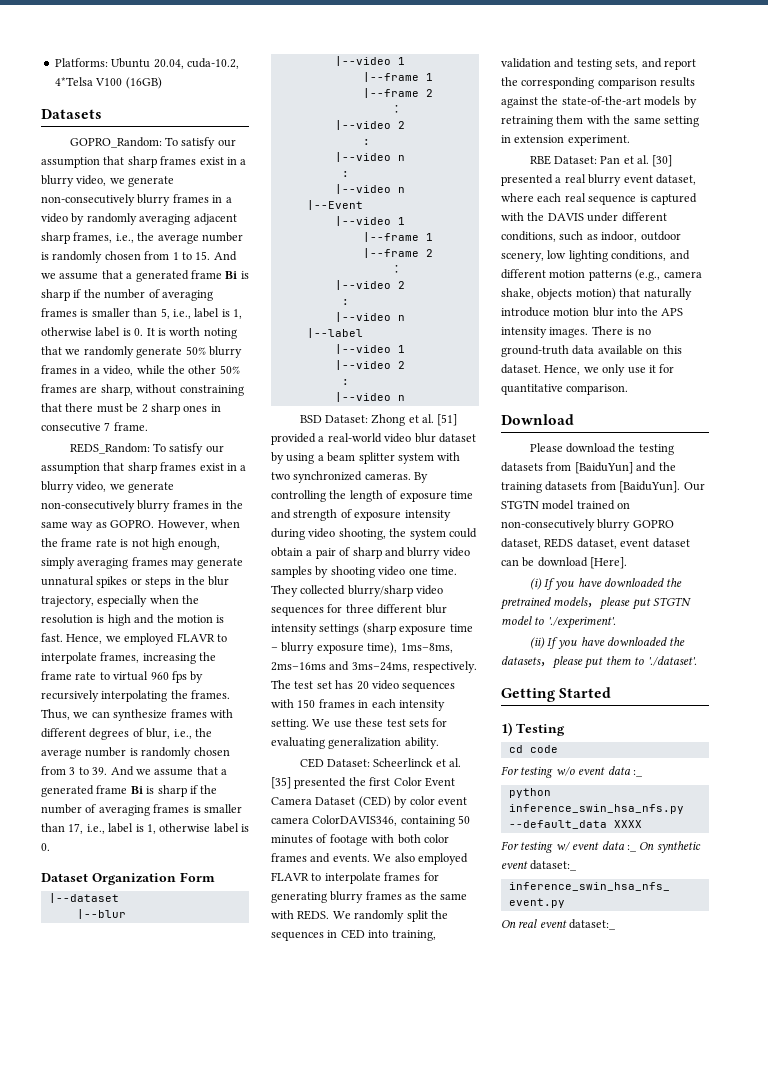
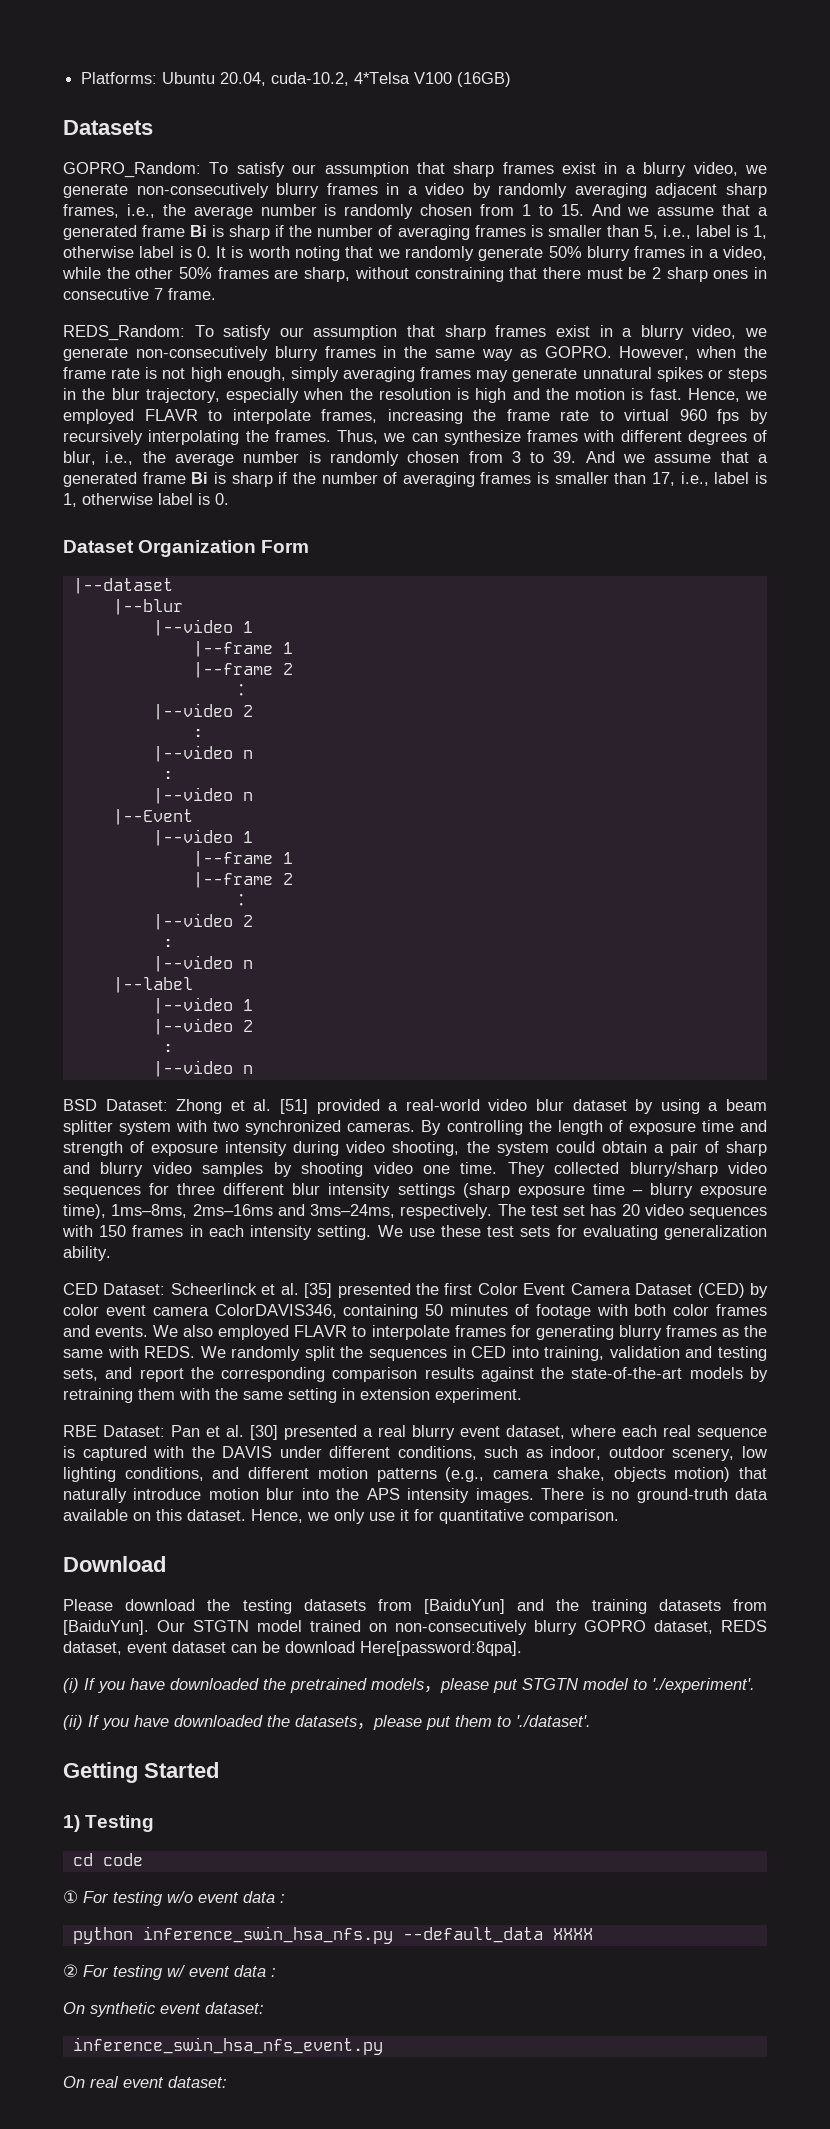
[590,557,628,569] [Here]. -> [360,1641,522,1656] Here[password:8qpa].
(558, 749) none -> [63,1890,78,1904] ①
[632,770,643,777] :_ -> [280,1894,285,1903] :
(642, 824) none -> [63,1964,78,1978] ②
[626,845,637,852] :_ -> [271,1968,276,1977] : //
[530,860,578,871] dataset:_ -> [205,2002,264,2014] dataset:
[569,919,617,930] dataset:_ -> [168,2076,227,2088] dataset:

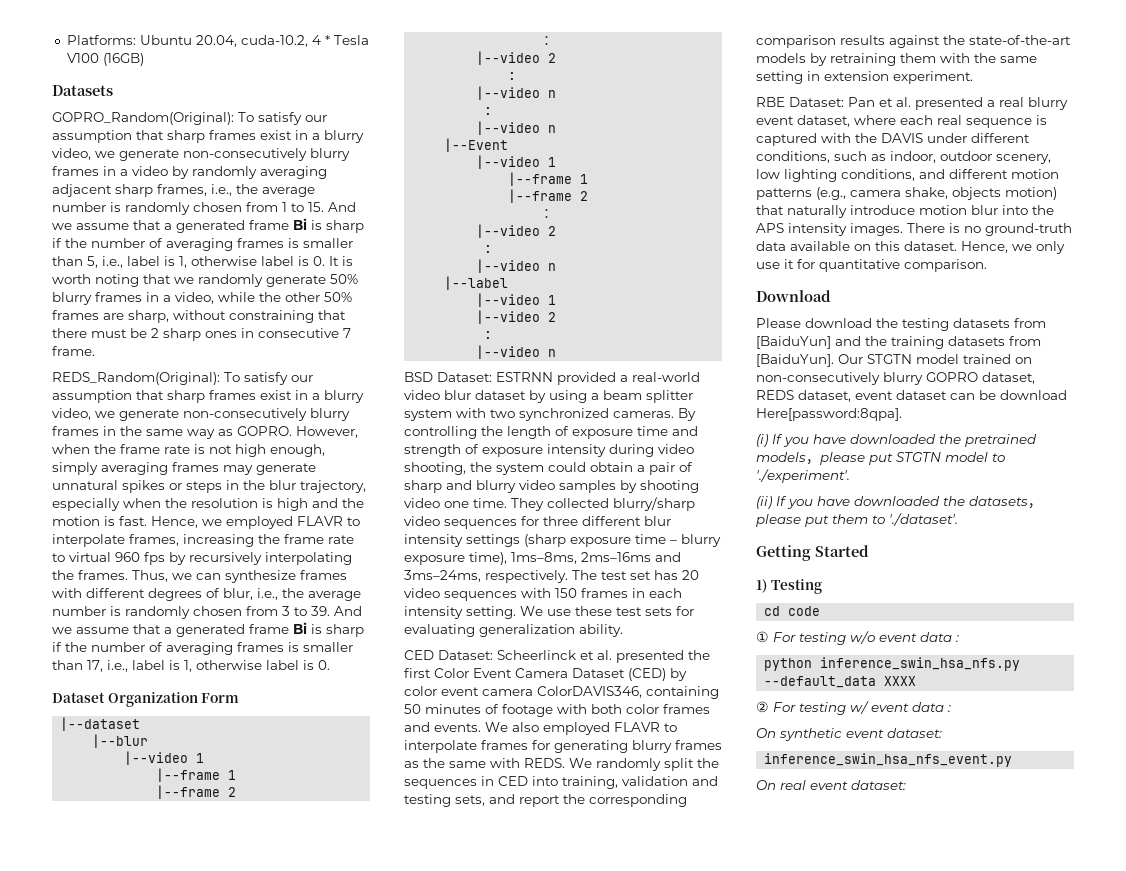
[354,72,411,84] 4*Telsa -> [311,35,369,45] 4 * Tesla
[63,162,201,178] GOPRO_Random: -> [52,112,234,125] GOPRO_Random(Original):
[63,325,185,341] REDS_Random: -> [52,372,220,385] REDS_Random(Original):
[176,1099,308,1114] Zhong et al. [51] -> [496,372,553,382] ESTRNN
[304,1283,333,1298] [35] -> (612, 655) none
[250,1425,278,1440] [30] -> (911, 102) none

